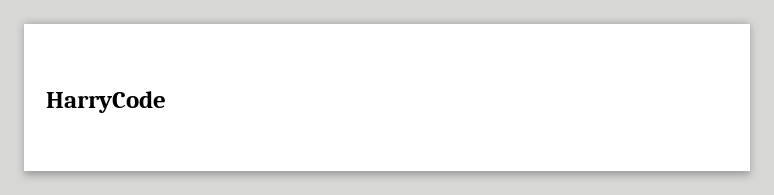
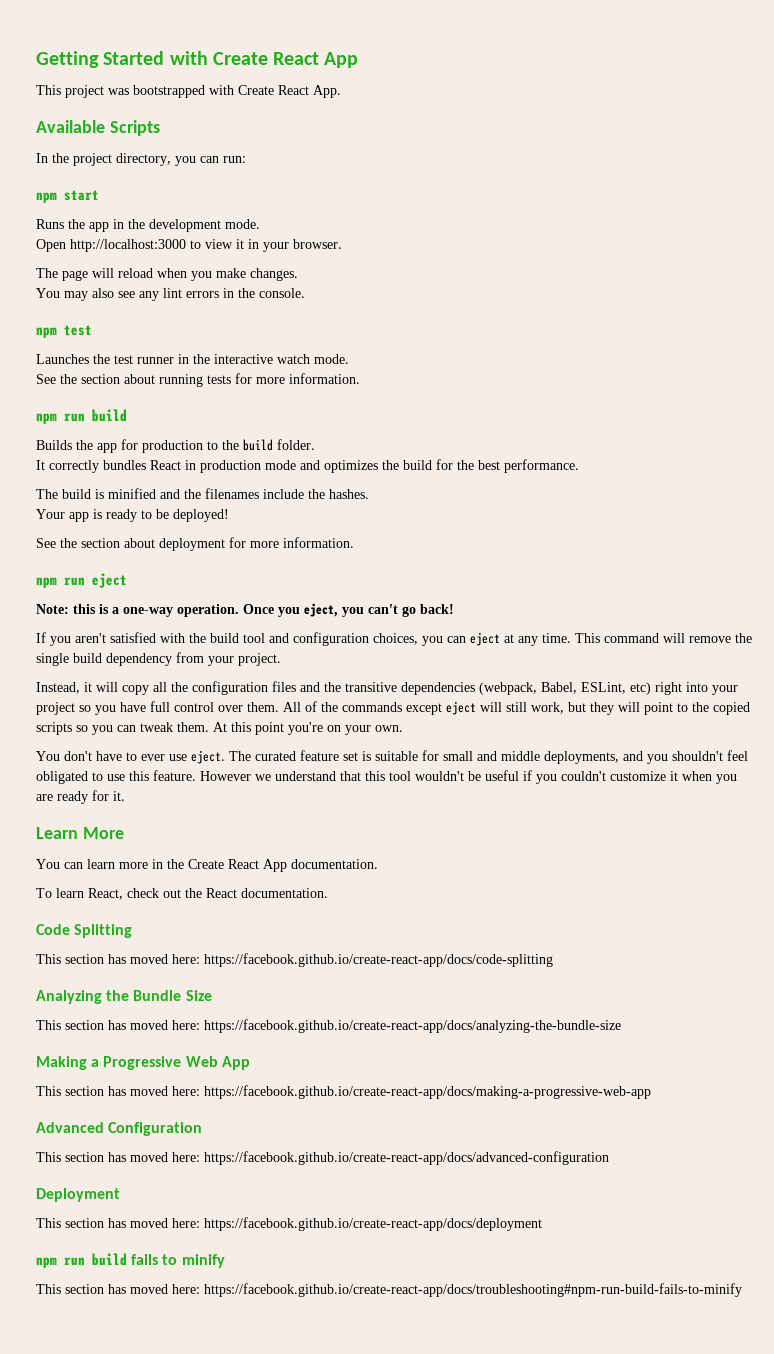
[46,91,166,113] HarryCode -> [36,51,359,68] [36,85,341,98] [36,120,160,136] [36,153,246,166] [36,190,99,203] [36,219,260,232] [36,239,342,252] [36,268,298,281] [36,288,305,301] [36,325,92,338] [36,354,349,364] [36,373,360,387] [36,409,127,424] [36,439,315,453] [36,459,579,473] [36,488,369,499] [36,509,229,522] [36,537,354,551] [36,573,127,588] [36,603,454,617] [36,632,752,646] [36,652,281,666] [36,681,738,695] [36,701,750,715] [36,722,403,735] [36,750,748,764] [36,770,737,784] [36,790,125,804] [36,827,124,839] [36,859,378,872] [36,888,328,900] [36,924,133,938] [36,953,553,967] [36,990,212,1004] [36,1019,621,1033] [36,1056,250,1070] [36,1085,651,1099] [36,1122,203,1136] [36,1151,609,1165] [36,1188,120,1202] [36,1217,542,1231] [36,1253,225,1268] [36,1283,742,1297] Getting Started with Create React App // This project was bootstrapped with Create React App. // Available Scripts // In the project directory, you can run: // npm start // Runs the app in the development mode. // Open http://localhost:3000 to view it in your browser. // The page will reload when you make changes. // You may also see any lint errors in the console. // npm test // Launches the test runner in the interactive watch mode. // See the section about running tests for more information. // npm run build // Builds the app for production to the build folder. // It correctly bundles React in production mode and optimizes the build for the best performance. // The build is minified and the filenames include the hashes. // Your app is ready to be deployed! // See the section about deployment for more information. // npm run eject // Note: this is a one-way operation. Once you eject, you can't go back! // If you aren't satisfied with the build tool and configuration choices, you can eject at any time. This command will remove the single build dependency from your project. // Instead, it will copy all the configuration files and the transitive dependencies (webpack, Babel, ESLint, etc) right into your project so you have full control over them. All of the commands except eject will still work, but they will point to the copied scripts so you can tweak them. At this point you're on your own. // You don't have to ever use eject. The curated feature set is suitable for small and middle deployments, and you shouldn't feel obligated to use this feature. However we understand that this tool wouldn't be useful if you couldn't customize it when you are ready for it. // Learn More // You can learn more in the Create React App documentation. // To learn React, check out the React documentation. // Code Splitting // This section has moved here: https://facebook.github.io/create-react-app/docs/code-splitting // Analyzing the Bundle Size // This section has moved here: https://facebook.github.io/create-react-app/docs/analyzing-the-bundle-size // Making a Progressive Web App // This section has moved here: https://facebook.github.io/create-react-app/docs/making-a-progressive-web-app // Advanced Configuration // This section has moved here: https://facebook.github.io/create-react-app/docs/advanced-configuration // Deployment // This section has moved here: https://facebook.github.io/create-react-app/docs/deployment // npm run build fails to minify // This section has moved here: https://facebook.github.io/create-react-app/docs/troubleshooting#npm-run-build-fails-to-minify

